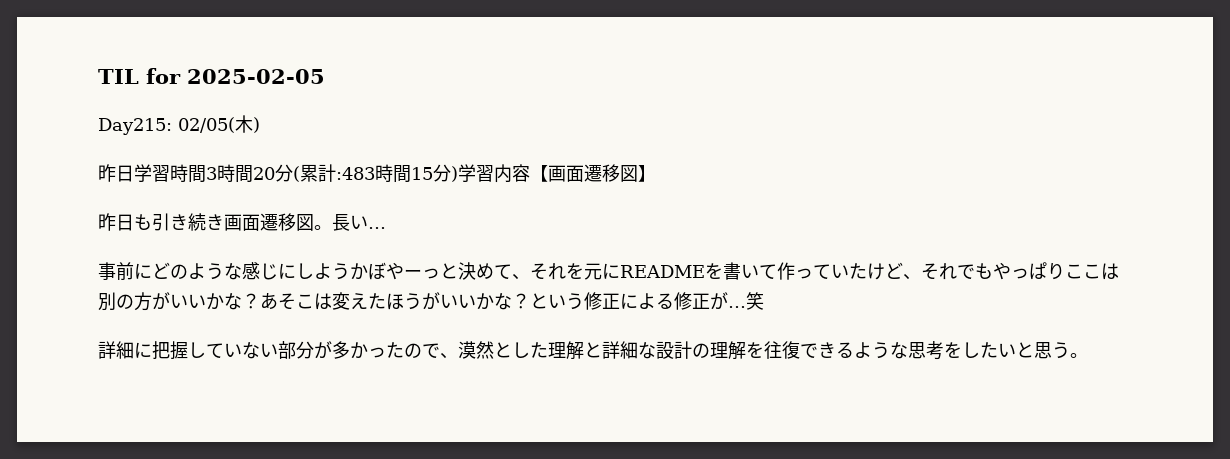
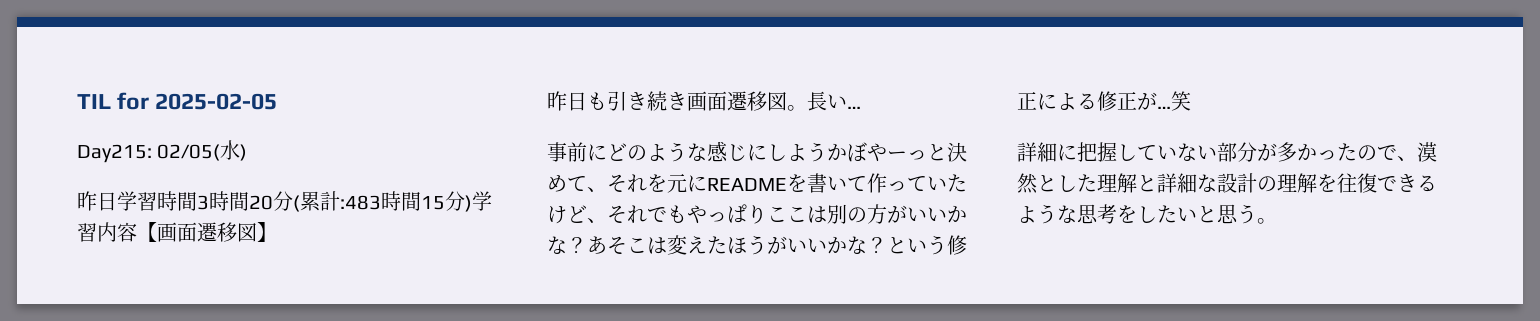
[235,115,253,133] 木 -> [220,140,241,160] 水

